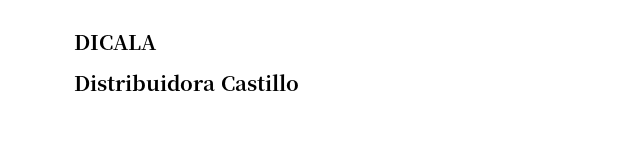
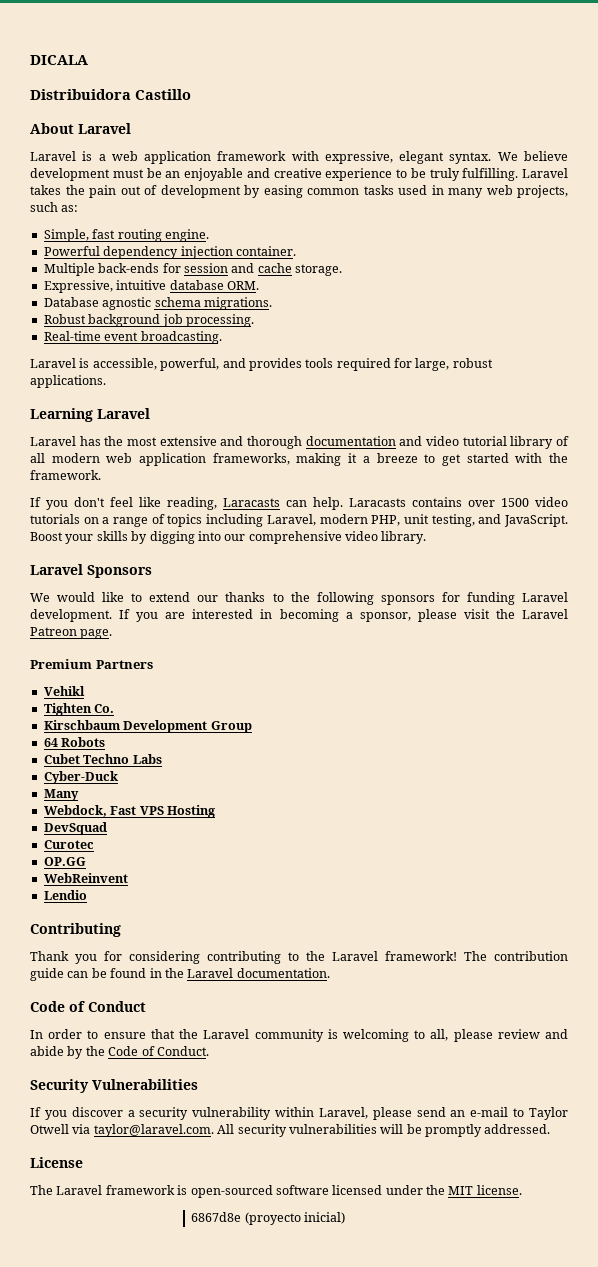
(299, 82) none -> [30,123,131,134] [30,151,568,164] [30,168,568,181] [30,185,568,198] [30,202,79,212] [43,229,209,242] [43,246,296,259] [43,263,342,276] [43,280,259,293] [43,297,272,310] [43,314,254,327] [43,331,222,344] [30,358,493,371] [30,375,106,388] [30,408,150,422] [30,436,570,449] [30,453,568,466] [30,470,101,480] [30,497,568,510] [30,514,568,527] [30,531,427,544] [30,564,152,578] [30,592,568,605] [30,609,568,622] [30,627,113,639] [30,659,153,669] [43,686,85,696] [43,703,115,716] [43,720,252,733] [43,737,106,747] [43,754,162,764] [43,771,118,784] [43,789,79,801] [43,805,215,818] [43,822,107,835] [43,840,94,849] [43,857,86,866] [43,873,128,883] [43,890,87,900] [30,923,121,937] [30,951,568,964] [30,968,330,981] [30,1001,146,1012] [30,1029,568,1042] [30,1046,209,1059] [30,1079,198,1093] [30,1107,569,1120] [30,1124,551,1137] [30,1157,83,1168] [30,1185,522,1198] [191,1212,346,1225] // About Laravel // Laravel is a web application framework with expressive, elegant syntax. We believe development must be an enjoyable and creative experience to be truly fulfilling. Laravel takes the pain out of development by easing common tasks used in many web projects, such as: // Simple, fast routing engine. // Powerful dependency injection container. // Multiple back-ends for session and cache storage. // Expressive, intuitive database ORM. // Database agnostic schema migrations. // Robust background job processing. // Real-time event broadcasting. // Laravel is accessible, powerful, and provides tools required for large, robust applications. // Learning Laravel // Laravel has the most extensive and thorough documentation and video tutorial library of all modern web application frameworks, making it a breeze to get started with the framework. // If you don't feel like reading, Laracasts can help. Laracasts contains over 1500 video tutorials on a range of topics including Laravel, modern PHP, unit testing, and JavaScript. Boost your skills by digging into our comprehensive video library. // Laravel Sponsors // We would like to extend our thanks to the following sponsors for funding Laravel development. If you are interested in becoming a sponsor, please visit the Laravel Patreon page. // Premium Partners // Vehikl // Tighten Co. // Kirschbaum Development Group // 64 Robots // Cubet Techno Labs // Cyber-Duck // Many // Webdock, Fast VPS Hosting // DevSquad // Curotec // OP.GG // WebReinvent // Lendio // Contributing // Thank you for considering contributing to the Laravel framework! The contribution guide can be found in the Laravel documentation. // Code of Conduct // In order to ensure that the Laravel community is welcoming to all, please review and abide by the Code of Conduct. // Security Vulnerabilities // If you discover a security vulnerability within Laravel, please send an e-mail to Taylor Otwell via taylor@laravel.com. All security vulnerabilities will be promptly addressed. // License // The Laravel framework is open-sourced software licensed under the MIT license. // 6867d8e (proyecto inicial)

